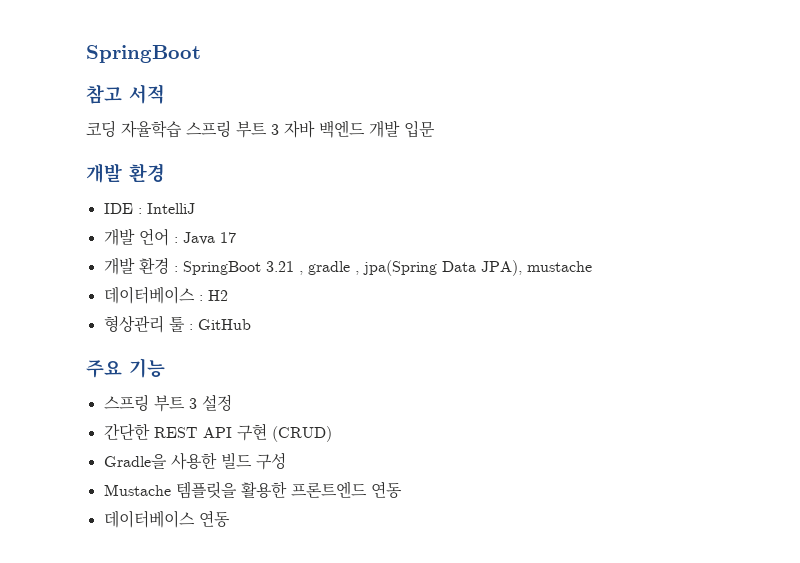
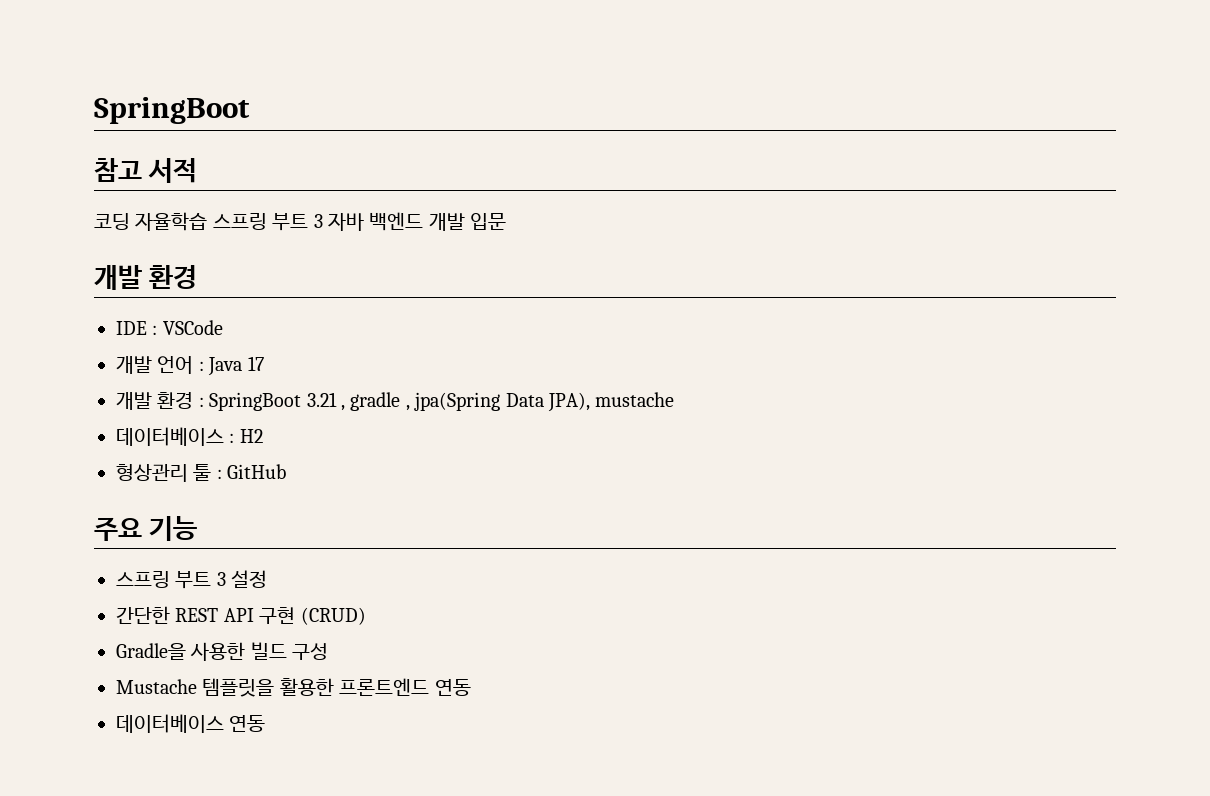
[146,203,195,214] IntelliJ -> [162,320,223,335] VSCode

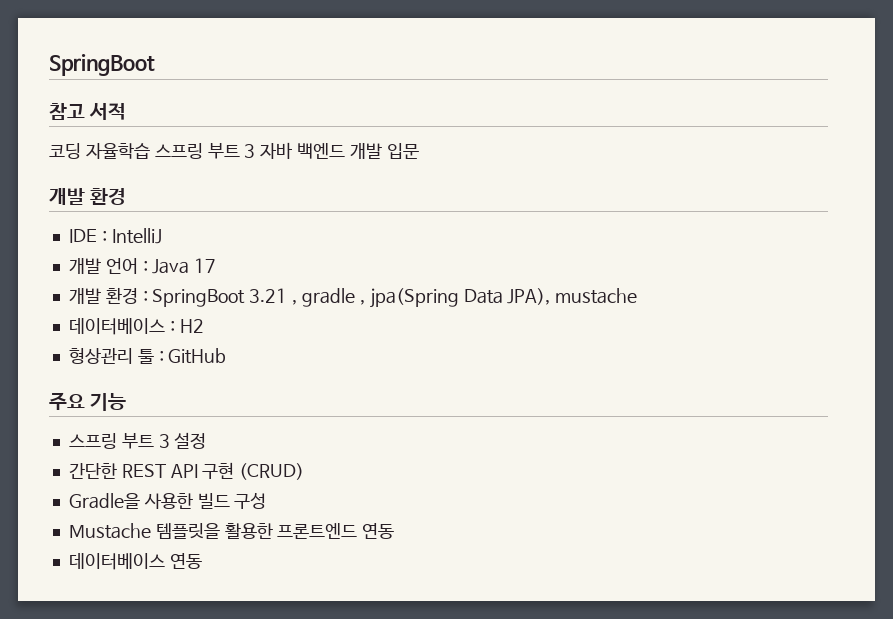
[162,320,223,335] VSCode -> [111,228,162,244] IntelliJ

